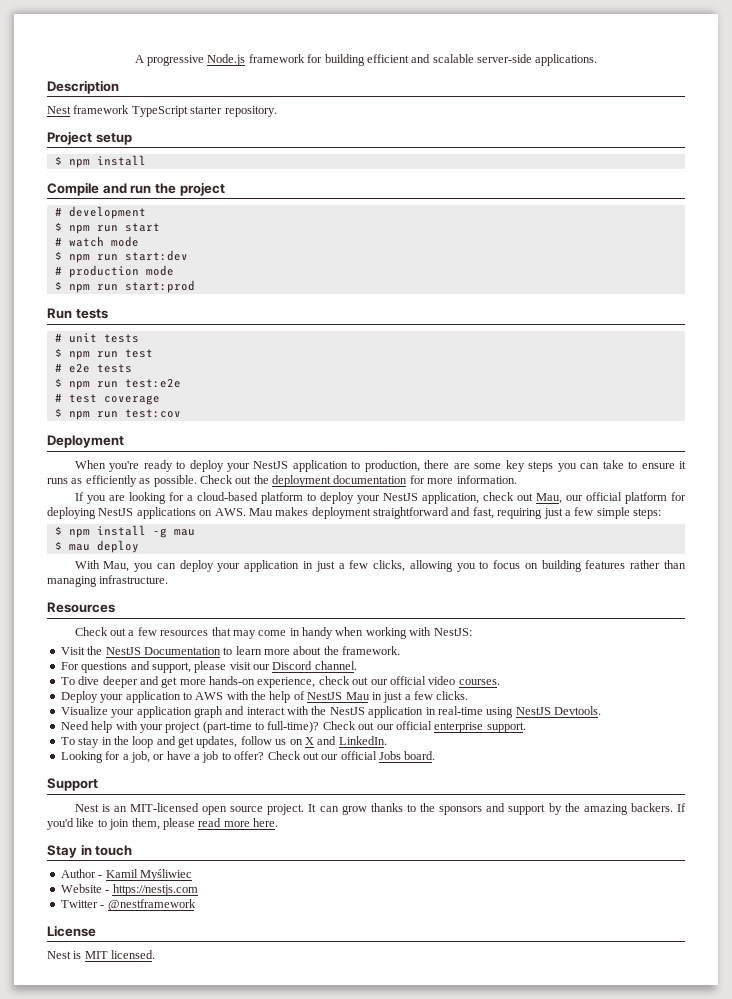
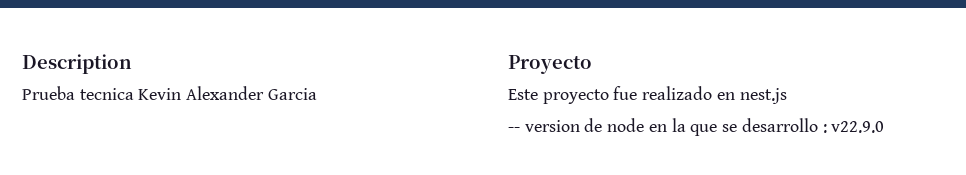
[134,54,598,66] [47,80,119,94] [47,105,277,117] [47,131,132,145] [54,155,146,168] [47,182,225,196] [54,206,146,219] [54,222,160,234] [54,236,139,247] [54,250,188,263] [54,265,174,278] [54,280,195,293] [47,308,108,319] [54,333,139,343] [54,348,153,360] [54,363,132,373] [54,378,181,390] [54,393,160,405] [54,408,181,420] [47,435,124,448] [74,460,687,472] [47,475,517,487] [74,492,687,504] [47,507,661,519] [54,525,195,538] [54,540,139,553] [74,560,687,572] [47,575,169,587] [47,602,115,613] [74,627,472,639] [60,646,401,655] [60,661,357,673] [60,676,500,688] [60,691,469,703] [60,706,601,718] [60,721,526,733] [60,736,387,748] [60,751,436,763] [47,778,98,791] [74,803,686,815] [47,818,278,830] [47,844,133,858] [60,869,192,881] [60,884,198,896] [60,899,196,911] [47,925,96,937] [47,950,156,959] A progressive Node.js framework for building efficient and scalable server-side applications. // Description // Nest framework TypeScript starter repository. // Project setup // $ npm install // Compile and run the project // # development // $ npm run start // # watch mode // $ npm run start:dev // # production mode // $ npm run start:prod // Run tests // # unit tests // $ npm run test // # e2e tests // $ npm run test:e2e // # test coverage // $ npm run test:cov // Deployment // When you're ready to deploy your NestJS application to production, there are some key steps you can take to ensure it runs as efficiently as possible. Check out the deployment documentation for more information. // If you are looking for a cloud-based platform to deploy your NestJS application, check out Mau, our official platform for deploying NestJS applications on AWS. Mau makes deployment straightforward and fast, requiring just a few simple steps: // $ npm install -g mau // $ mau deploy // With Mau, you can deploy your application in just a few clicks, allowing you to focus on building features rather than managing infrastructure. // Resources // Check out a few resources that may come in handy when working with NestJS: // Visit the NestJS Documentation to learn more about the framework. // For questions and support, please visit our Discord channel. // To dive deeper and get more hands-on experience, check out our official video courses. // Deploy your application to AWS with the help of NestJS Mau in just a few clicks. // Visualize your application graph and interact with the NestJS application in real-time using NestJS Devtools. // Need help with your project (part-time to full-time)? Check out our official enterprise support. // To stay in the loop and get updates, follow us on X and LinkedIn. // Looking for a job, or have a job to offer? Check out our official Jobs board. // Support // Nest is an MIT-licensed open source project. It can grow thanks to the sponsors and support by the amazing backers. If you'd like to join them, please read more here. // Stay in touch // Author - Kamil Myśliwiec // Website - https://nestjs.com // Twitter - @nestframework // License // Nest is MIT licensed. -> [22,54,132,74] [22,86,317,100] [508,55,592,74] [508,86,787,104] [508,118,885,136] Description // Prueba tecnica Kevin Alexander Garcia // Proyecto // Este proyecto fue realizado en nest.js // -- version de node en la que se desarrollo : v22.9.0

